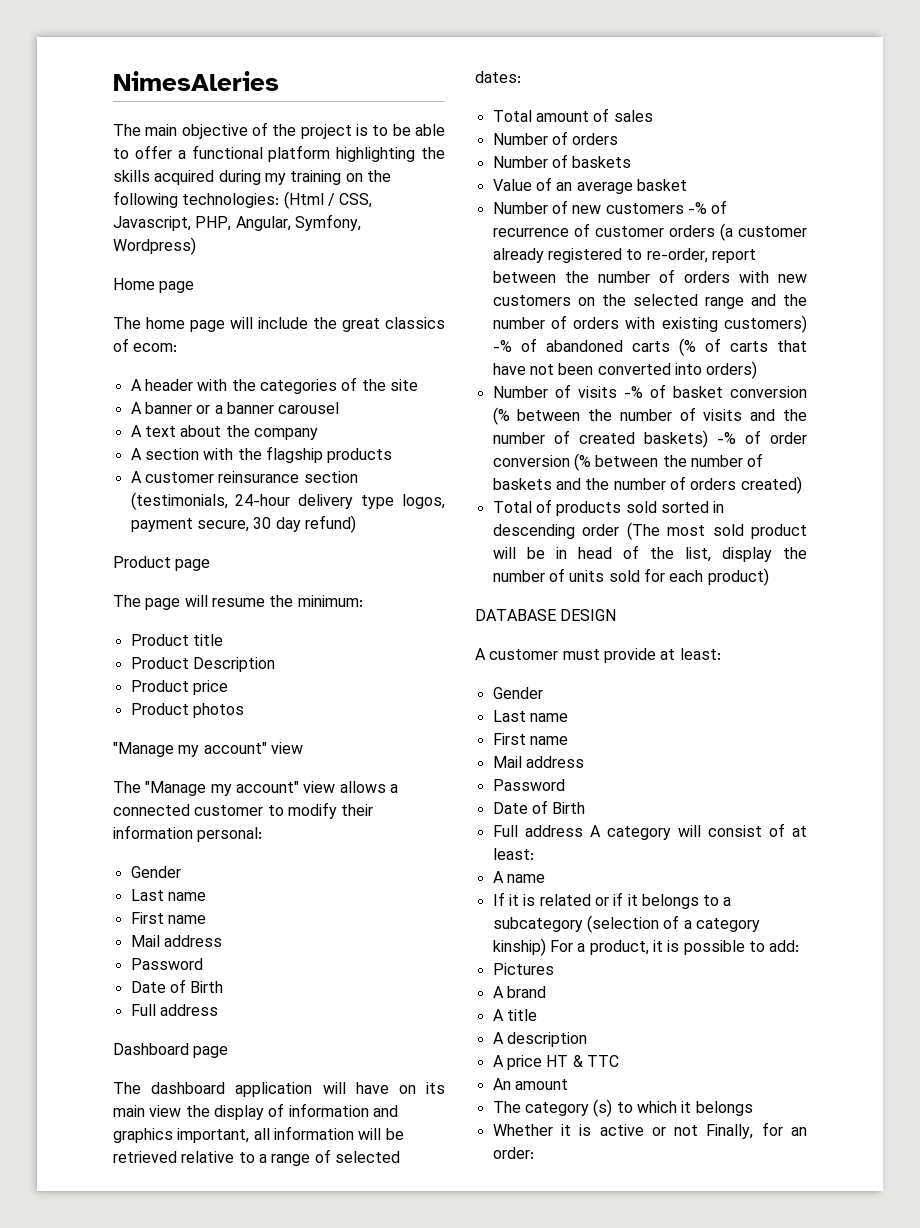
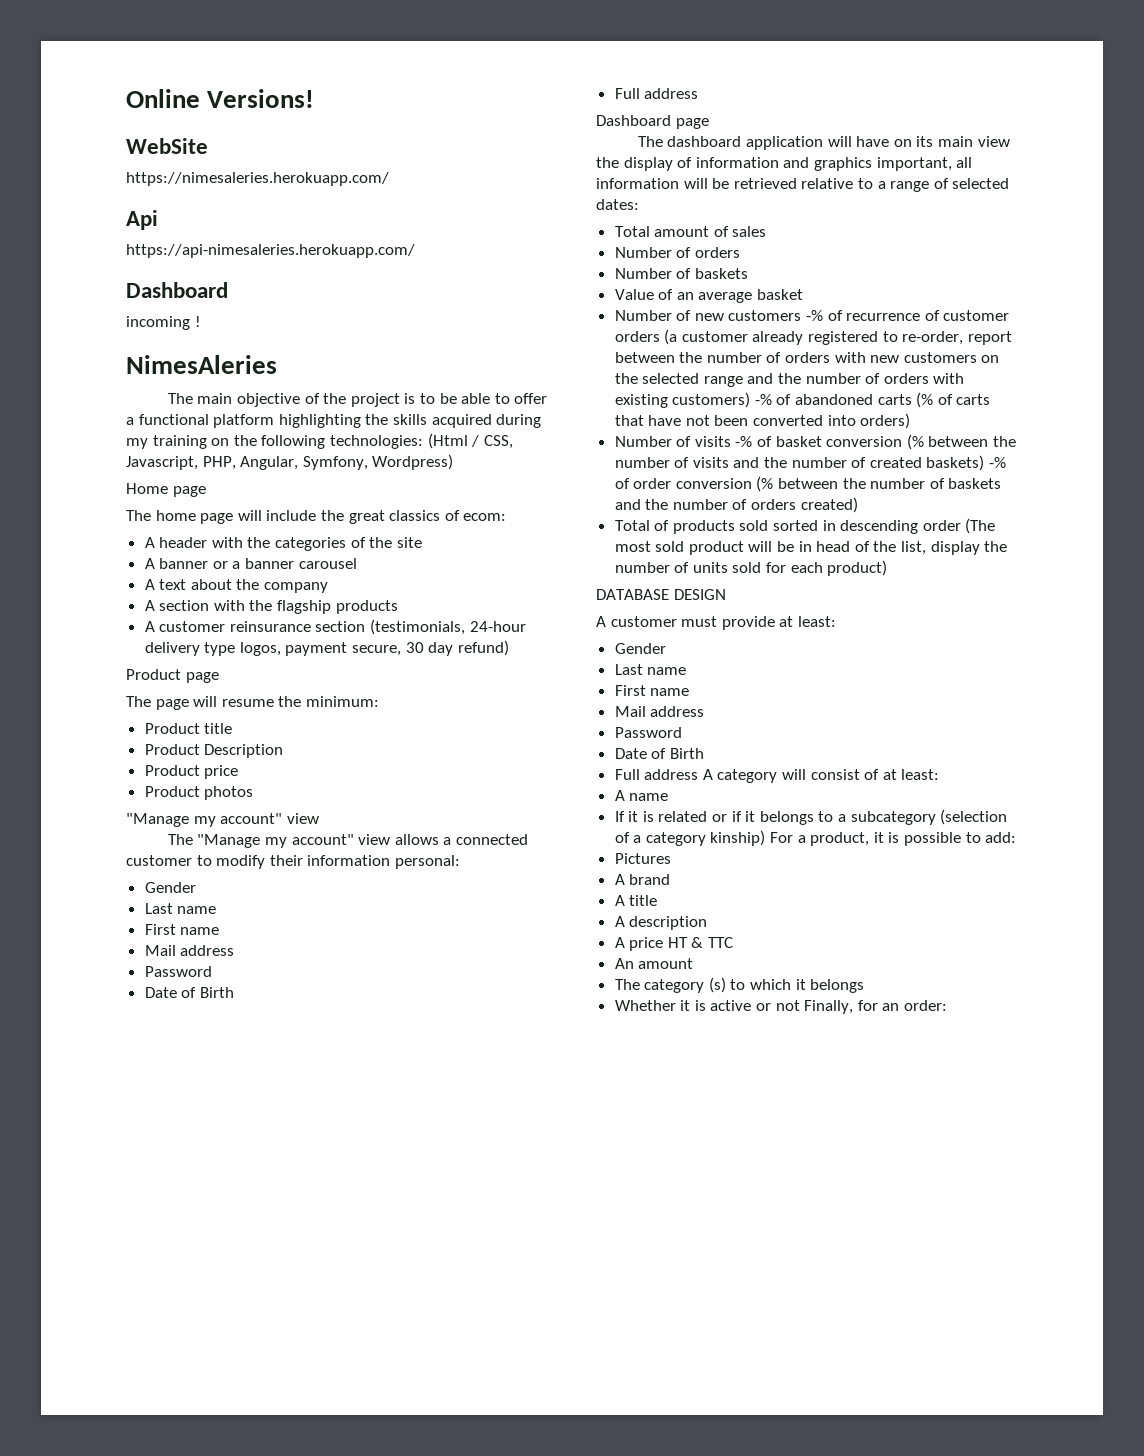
(113, 81) none -> [126,89,315,108] [126,138,208,154] [126,172,389,186] [126,210,158,230] [126,244,415,258] [126,282,228,298] [126,316,201,330] Online Versions! // WebSite // https://nimesaleries.herokuapp.com/ // Api // https://api-nimesaleries.herokuapp.com/ // Dashboard // incoming ! //

